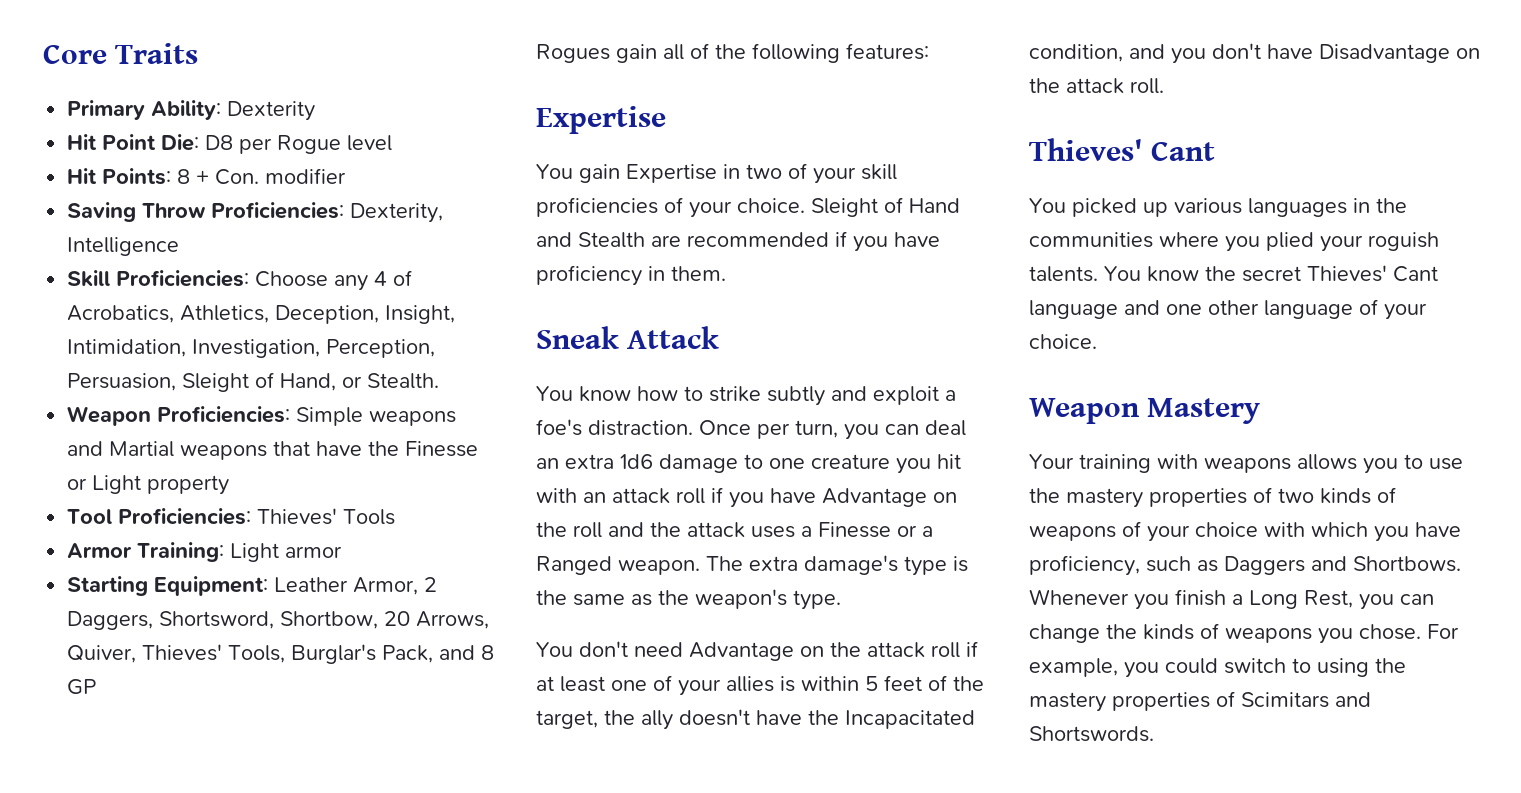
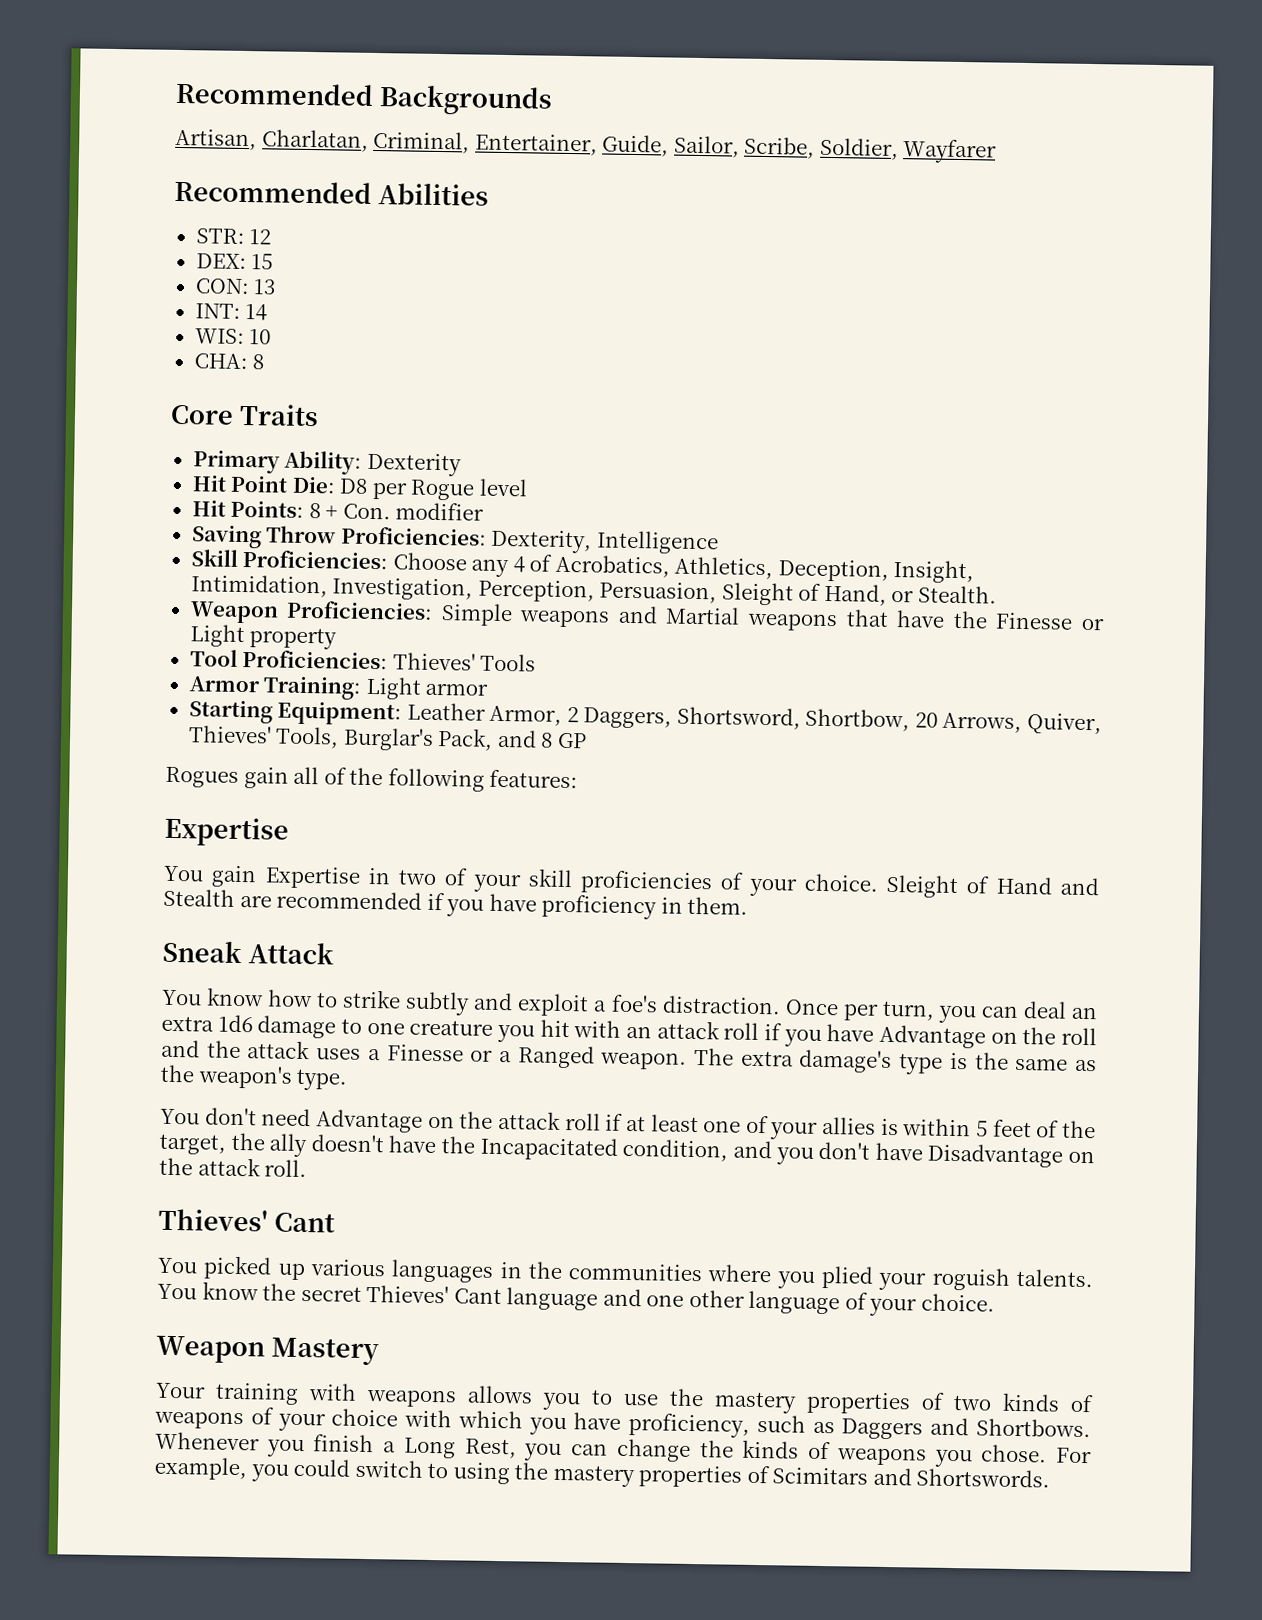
(43, 54) none -> [175,81,553,116] [175,128,998,164] [174,179,489,206] [195,228,272,245] [195,253,274,270] [194,278,277,295] [194,303,268,321] [194,328,272,345] [193,353,265,370] Recommended Backgrounds // Artisan, Charlatan, Criminal, Entertainer, Guide, Sailor, Scribe, Soldier, Wayfarer // Recommended Abilities // STR: 12 // DEX: 15 // CON: 13 // INT: 14 // WIS: 10 // CHA: 8 //

